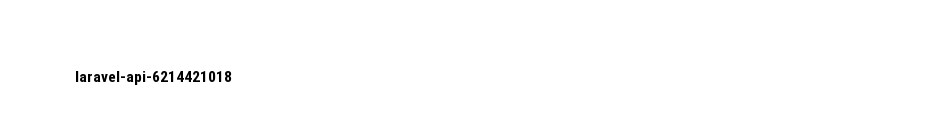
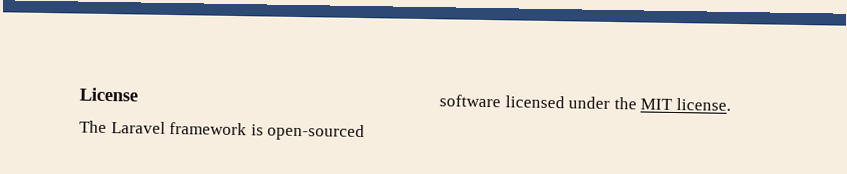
[75,71,232,85] laravel-api-6214421018 -> [79,87,138,102] [79,120,366,142] [439,94,731,111] License // The Laravel framework is open-sourced software licensed under the MIT license.

